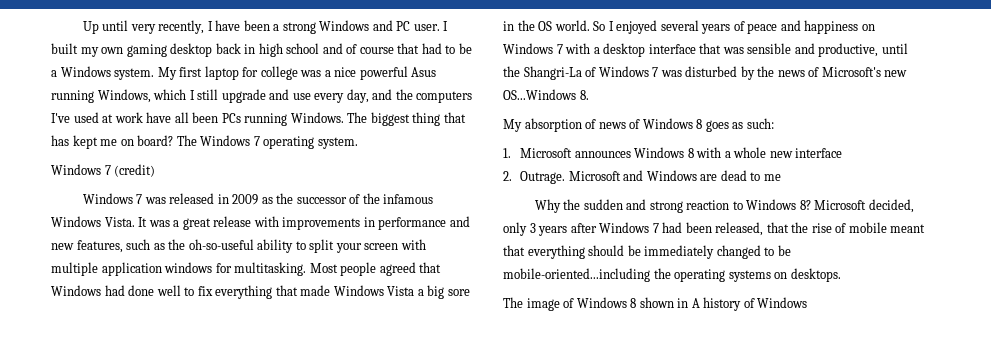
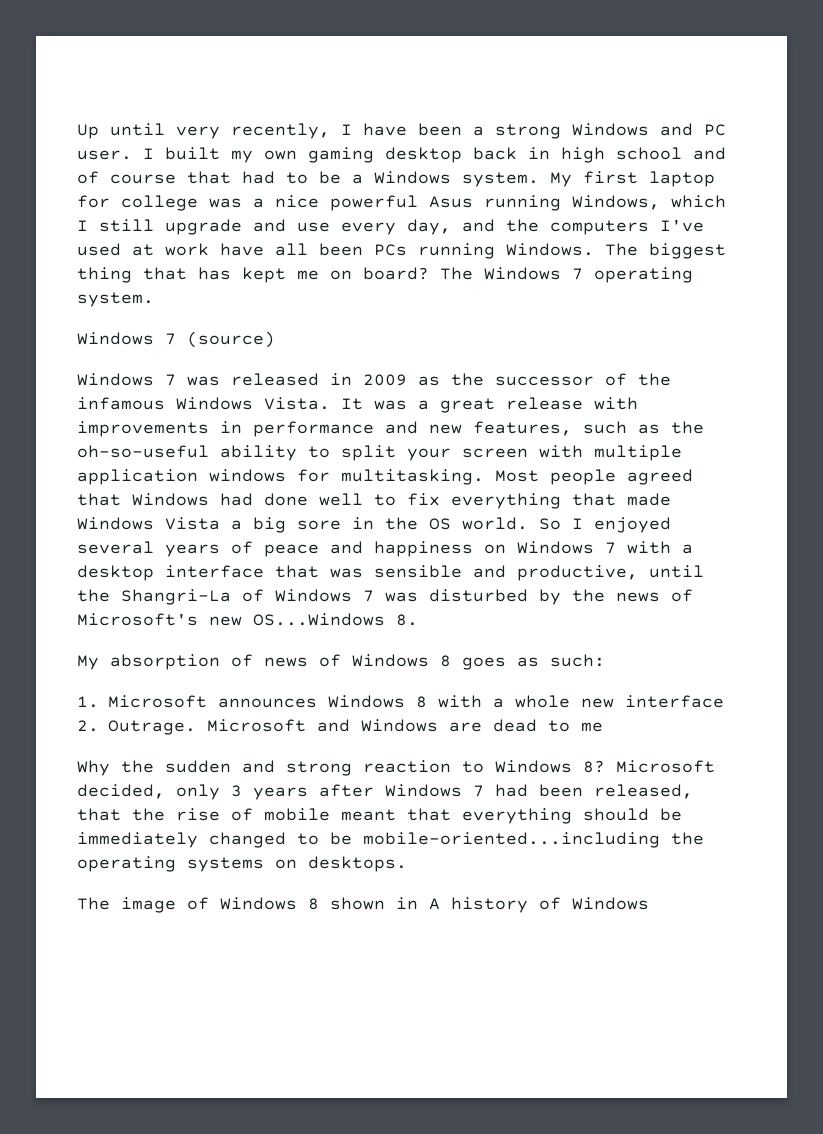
[114,164,156,177] (credit) -> [187,331,275,348] (source)

